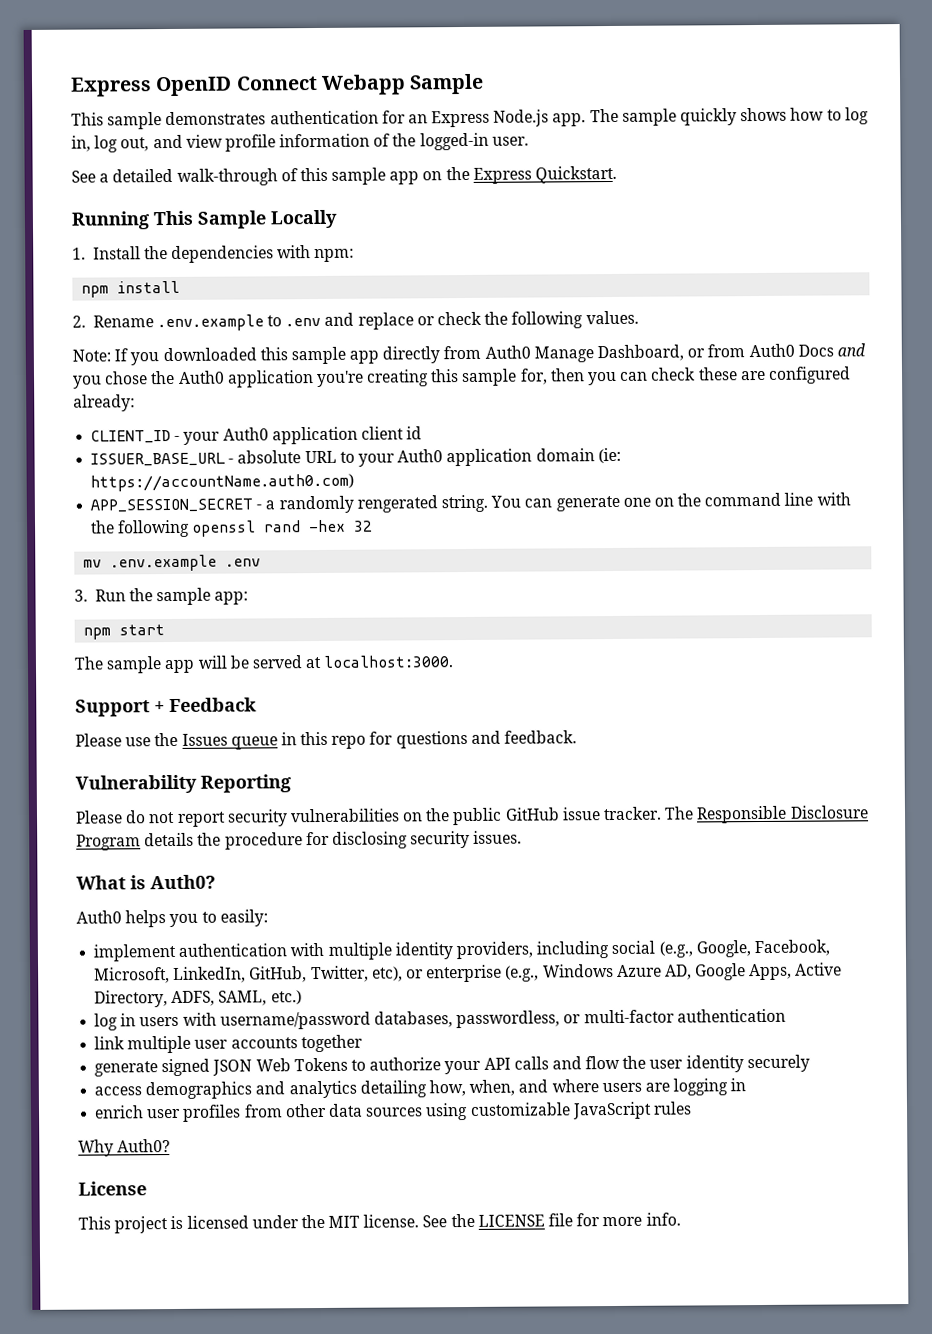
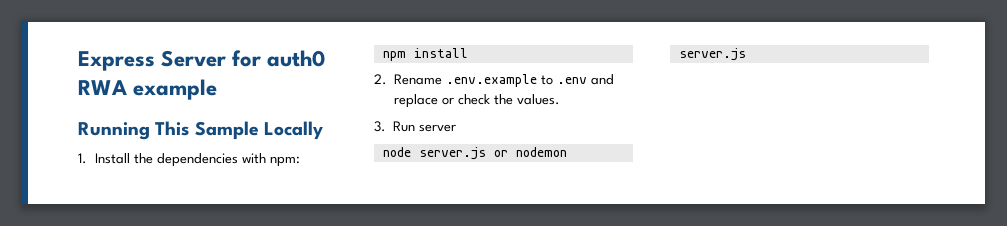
[70,73,485,97] [71,107,869,130] [71,132,529,153] [71,165,618,186] Express OpenID Connect Webapp Sample // This sample demonstrates authentication for an Express Node.js app. The sample quickly shows how to log in, log out, and view profile information of the logged-in user. // See a detailed walk-through of this sample app on the Express Quickstart. -> [78,50,326,71] [78,79,218,100] Express Server for auth0 RWA example
[511,311,584,329] following -> (514, 99) none
[72,343,866,366] [73,366,851,389] [73,394,135,412] [90,426,423,445] [90,447,621,467] [90,473,355,492] [90,492,851,514] [90,519,374,538] [83,554,262,572] [74,587,249,606] [83,624,166,640] [74,655,455,674] [75,697,257,717] [75,730,578,750] [75,774,291,794] [75,805,869,827] [76,830,523,851] [76,874,216,890] [76,909,268,928] [93,939,830,962] [94,962,843,984] [94,990,302,1008] [94,1008,786,1031] [94,1034,363,1054] [94,1054,810,1077] [94,1078,747,1100] [94,1101,692,1122] [78,1139,171,1157] [78,1181,147,1196] [78,1212,681,1234] Note: If you downloaded this sample app directly from Auth0 Manage Dashboard, or from Auth0 Docs and you chose the Auth0 application you're creating this sample for, then you can check these are configured already: // CLIENT_ID - your Auth0 application client id // ISSUER_BASE_URL - absolute URL to your Auth0 application domain (ie: https://accountName.auth0.com) // APP_SESSION_SECRET - a randomly rengerated string. You can generate one on the command line with the following openssl rand -hex 32 // mv .env.example .env // 3. Run the sample app: // npm start // The sample app will be served at localhost:3000. // Support + Feedback // Please use the Issues queue in this repo for questions and feedback. // Vulnerability Reporting // Please do not report security vulnerabilities on the public GitHub issue tracker. The Responsible Disclosure Program details the procedure for disclosing security issues. // What is Auth0? // Auth0 helps you to easily: // implement authentication with multiple identity providers, including social (e.g., Google, Facebook, Microsoft, LinkedIn, GitHub, Twitter, etc), or enterprise (e.g., Windows Azure AD, Google Apps, Active Directory, ADFS, SAML, etc.) // log in users with username/password databases, passwordless, or multi-factor authentication // link multiple user accounts together // generate signed JSON Web Tokens to authorize your API calls and flow the user identity securely // access demographics and analytics detailing how, when, and where users are logging in // enrich user profiles from other data sources using customizable JavaScript rules // Why Auth0? // License // This project is licensed under the MIT license. See the LICENSE file for more info. -> [374,121,457,132] [382,147,567,160] [678,48,746,61] 3. Run server // node server.js or nodemon server.js

